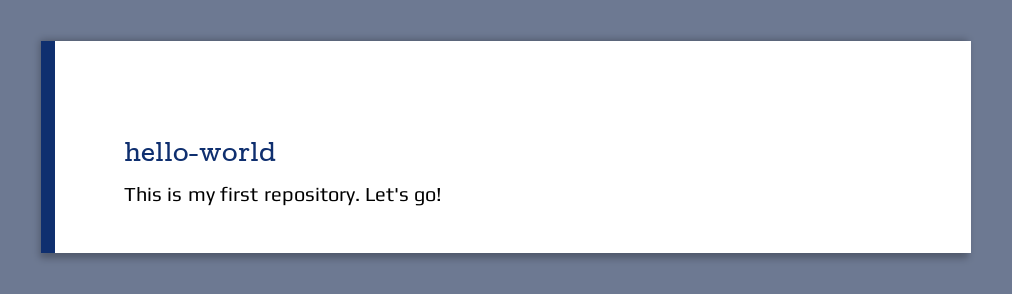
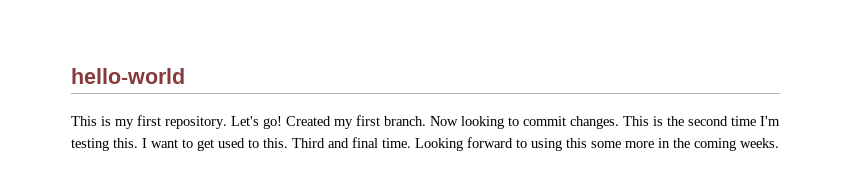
(443, 197) none -> [286,115,780,129] [71,137,779,151] Created my first branch. Now looking to commit changes. This is the second time I'm testing this. I want to get used to this. Third and final time. Looking forward to using this some more in the coming weeks.

